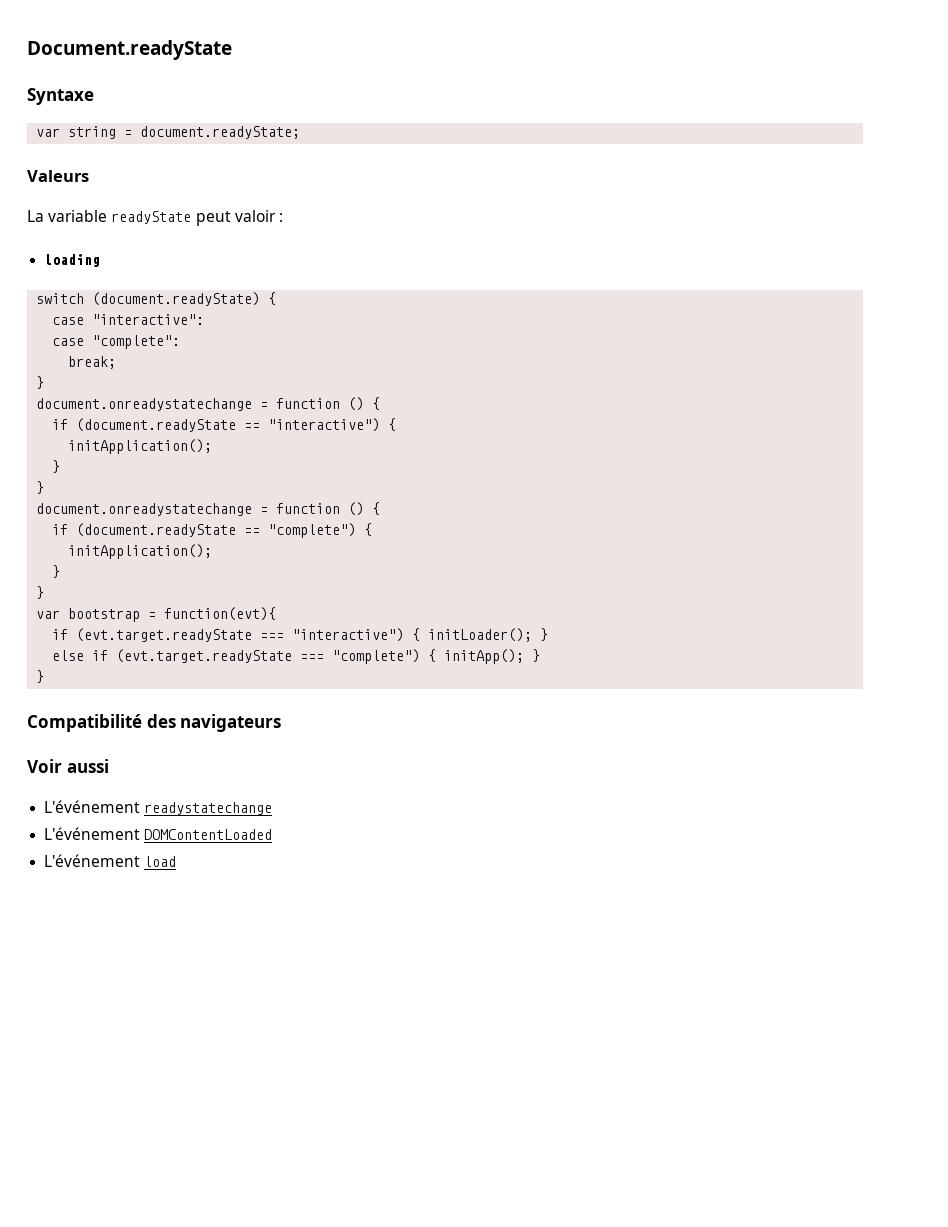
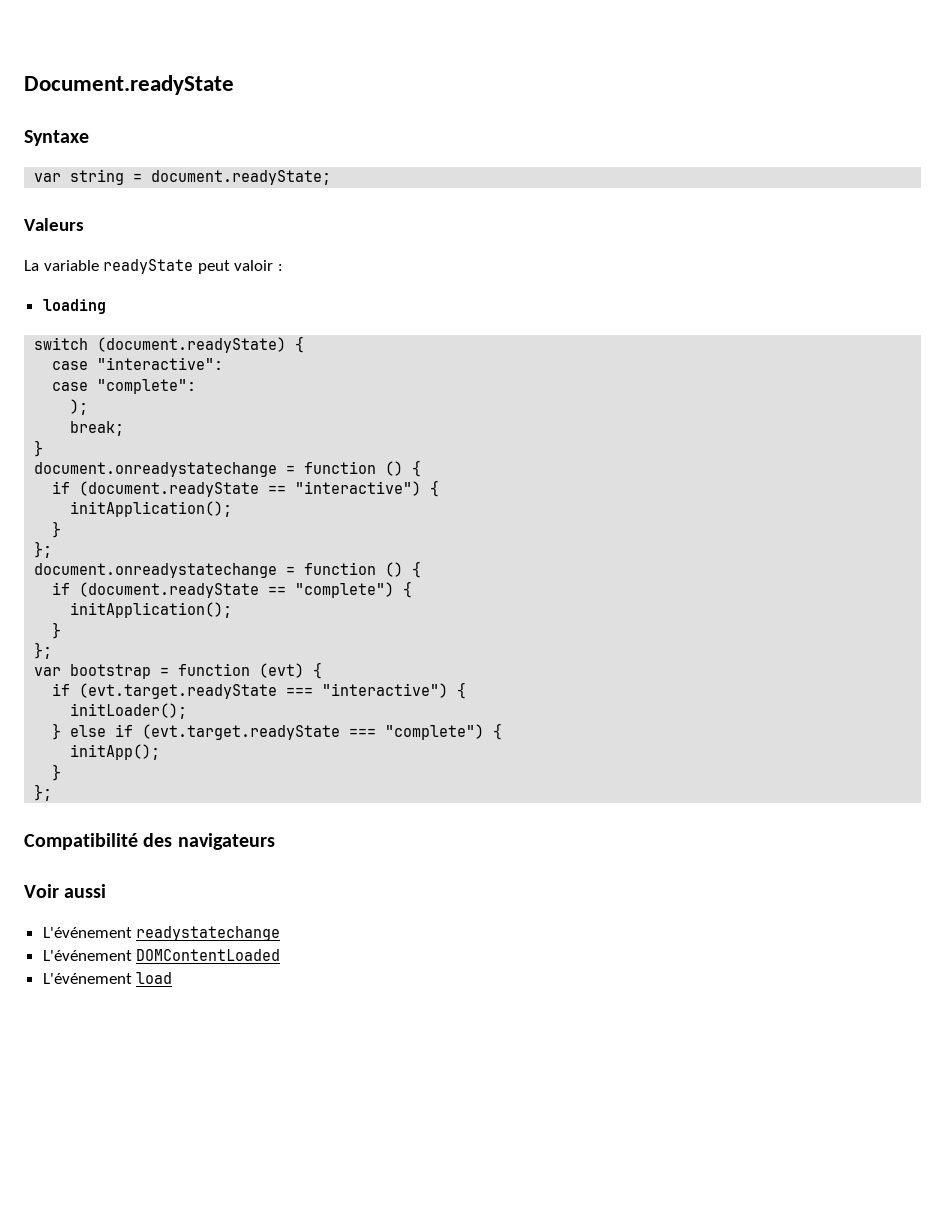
(181, 342) none -> [70,399,89,415] // );
[36,481,45,494] } -> [34,541,53,558] };
[36,586,45,599] } -> [34,642,53,659] };
[164,607,277,621] function(evt){ -> [178,662,323,679] function (evt) {
(421, 634) none -> (467, 690) //
[540,628,549,641] } // -> [52,723,62,740] // }
(437, 655) none -> (503, 731) //
[532,649,541,662] [36,670,45,683] } // } -> [52,764,62,781] [34,784,53,801] // } // };

